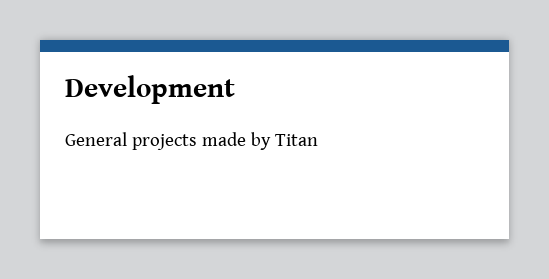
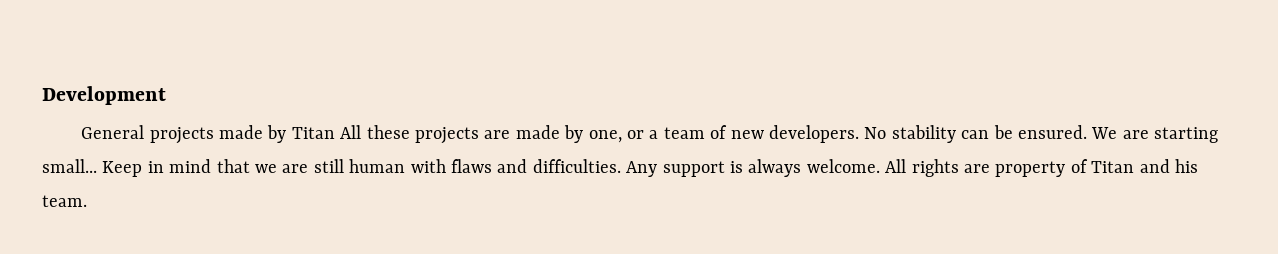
(318, 140) none -> [340,125,1219,144] [42,159,1198,177] [42,195,87,207] All these projects are made by one, or a team of new developers. No stability can be ensured. We are starting small... Keep in mind that we are still human with flaws and difficulties. Any support is always welcome. All rights are property of Titan and his team.

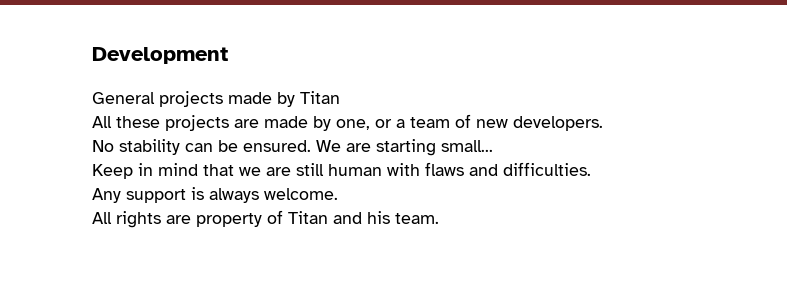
(335, 133) none -> (340, 97) //
(860, 134) none -> (603, 123) //
(97, 166) none -> (493, 146) //
(621, 166) none -> (591, 169) //
(880, 166) none -> (338, 194) //

